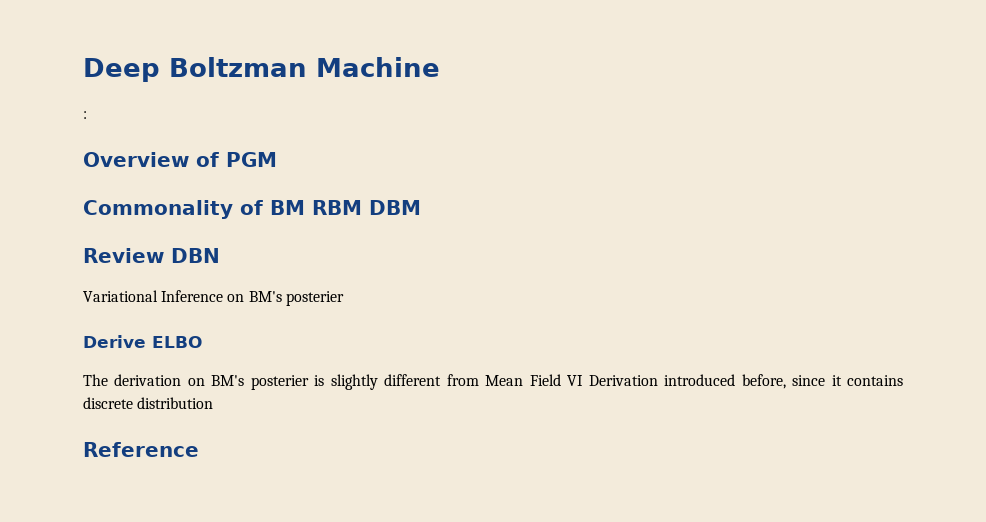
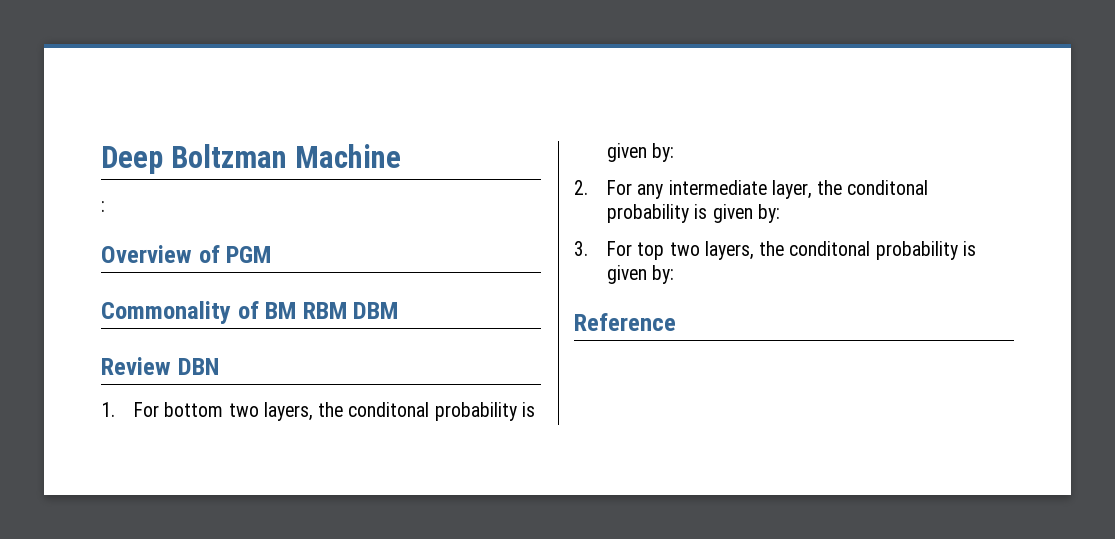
[83,290,344,306] [83,335,202,348] [83,374,904,390] [83,397,214,409] Variational Inference on BM's posterier // Derive ELBO // The derivation on BM's posterier is slightly different from Mean Field VI Derivation introduced before, since it contains discrete distribution -> [101,402,535,421] [606,143,675,162] [574,180,929,199] [606,204,780,223] [574,241,976,260] [606,265,675,284] 1. For bottom two layers, the conditonal probability is given by: // 2. For any intermediate layer, the conditonal probability is given by: // 3. For top two layers, the conditonal probability is given by:

